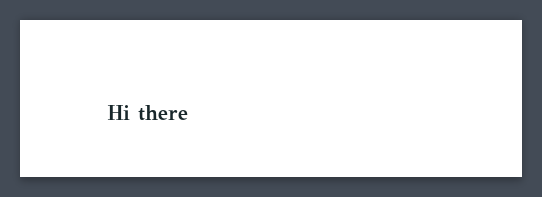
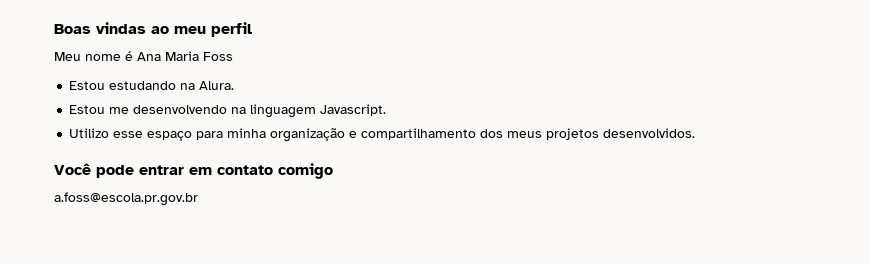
[107,105,188,121] Hi there -> [54,22,252,37] [54,51,233,61] [69,81,235,90] [69,104,387,118] [69,128,696,142] [54,163,333,179] [54,192,198,206] Boas vindas ao meu perfil // Meu nome é Ana Maria Foss // Estou estudando na Alura. // Estou me desenvolvendo na linguagem Javascript. // Utilizo esse espaço para minha organização e compartilhamento dos meus projetos desenvolvidos. // Você pode entrar em contato comigo // a.foss@escola.pr.gov.br

